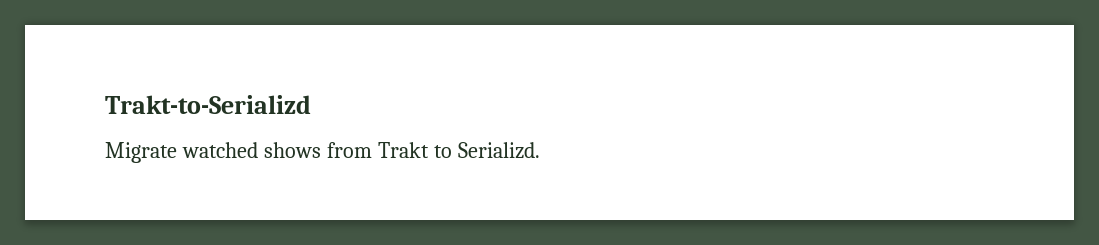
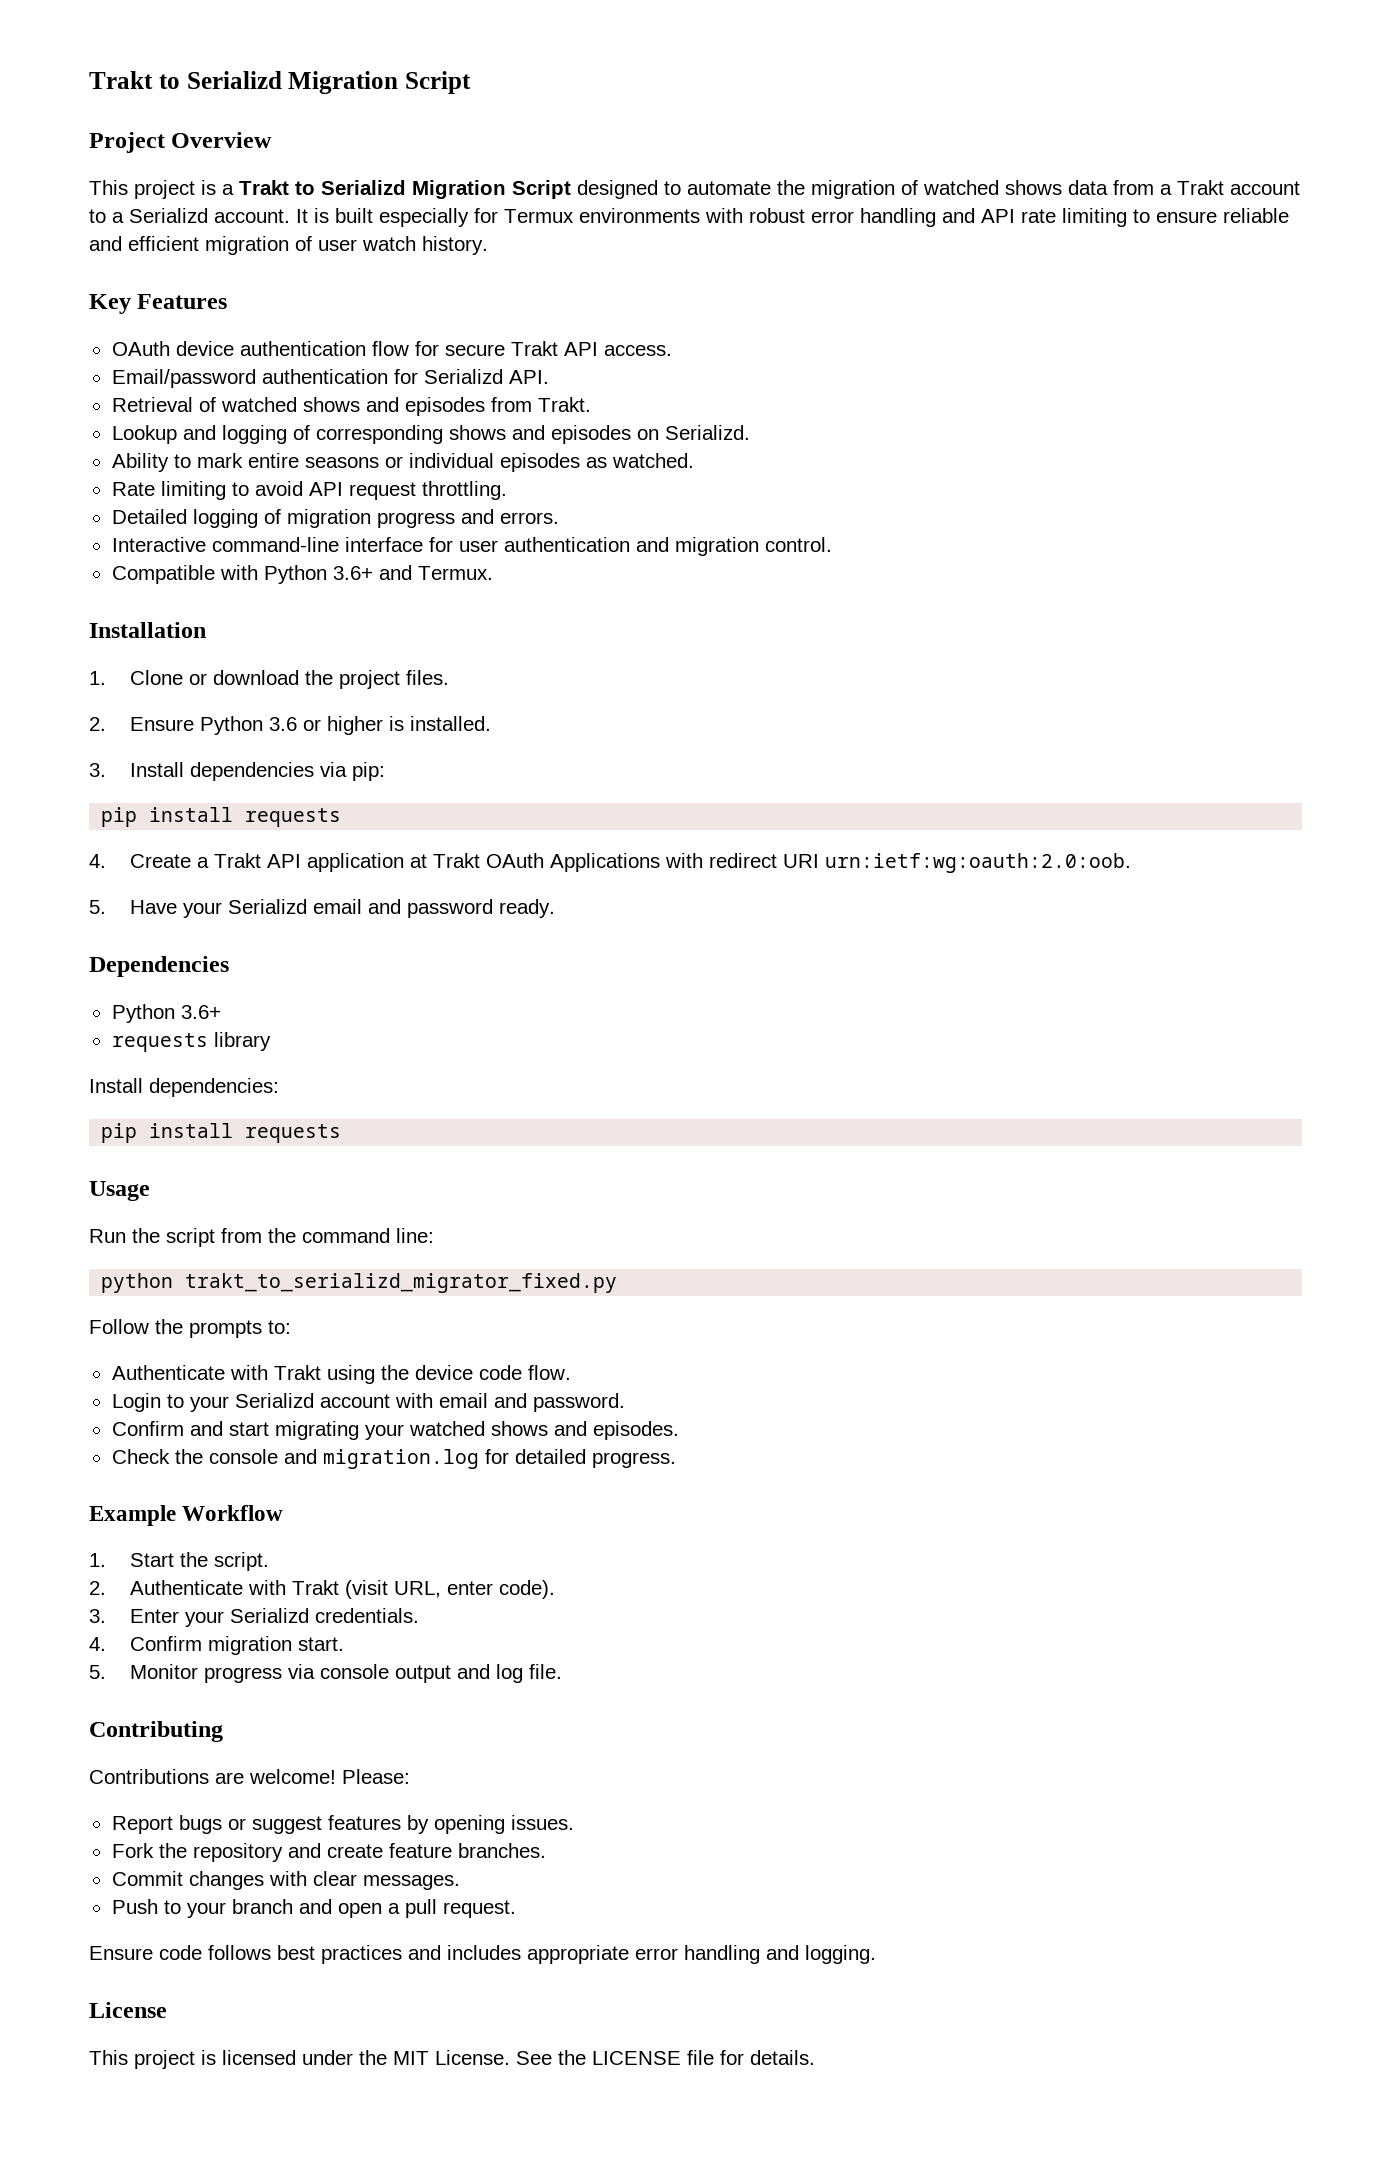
[105,95,311,114] [105,142,540,163] Trakt-to-Serializd // Migrate watched shows from Trakt to Serializd. -> [89,71,471,94] [89,132,273,153] [89,180,1300,199] [89,208,1289,227] [89,236,488,255] [89,294,228,314] [111,341,672,356] [111,369,549,388] [111,397,591,416] [111,425,750,444] [111,453,694,472] [111,481,507,500] [111,509,559,528] [111,537,832,556] [111,565,493,584] [89,622,206,638] [89,670,449,689] [89,716,491,735] [89,762,385,781] [101,807,342,827] [89,853,1131,873] [89,899,555,918] [89,956,229,977] [111,1004,221,1023] [111,1032,271,1052] [89,1078,279,1097] [101,1123,342,1143] [89,1181,150,1201] [89,1228,434,1247] [101,1273,618,1293] [89,1319,291,1338] [111,1365,571,1384] [111,1393,625,1412] [111,1421,679,1440] [111,1449,676,1469] [89,1505,284,1526] [89,1552,269,1571] [89,1580,555,1599] [89,1608,419,1627] [89,1636,344,1655] [89,1664,562,1683] [89,1721,223,1742] [89,1769,410,1784] [111,1815,574,1834] [111,1843,546,1862] [111,1871,460,1890] [111,1899,516,1918] [89,1945,876,1964] [89,2002,167,2018] [89,2050,815,2069] Trakt to Serializd Migration Script // Project Overview // This project is a Trakt to Serializd Migration Script designed to automate the migration of watched shows data from a Trakt account to a Serializd account. It is built especially for Termux environments with robust error handling and API rate limiting to ensure reliable and efficient migration of user watch history. // Key Features // OAuth device authentication flow for secure Trakt API access. // Email/password authentication for Serializd API. // Retrieval of watched shows and episodes from Trakt. // Lookup and logging of corresponding shows and episodes on Serializd. // Ability to mark entire seasons or individual episodes as watched. // Rate limiting to avoid API request throttling. // Detailed logging of migration progress and errors. // Interactive command-line interface for user authentication and migration control. // Compatible with Python 3.6+ and Termux. // Installation // 1. Clone or download the project files. // 2. Ensure Python 3.6 or higher is installed. // 3. Install dependencies via pip: // pip install requests // 4. Create a Trakt API application at Trakt OAuth Applications with redirect URI urn:ietf:wg:oauth:2.0:oob. // 5. Have your Serializd email and password ready. // Dependencies // Python 3.6+ // requests library // Install dependencies: // pip install requests // Usage // Run the script from the command line: // python trakt_to_serializd_migrator_fixed.py // Follow the prompts to: // Authenticate with Trakt using the device code flow. // Login to your Serializd account with email and password. // Confirm and start migrating your watched shows and episodes. // Check the console and migration.log for detailed progress. // Example Workflow // 1. Start the script. // 2. Authenticate with Trakt (visit URL, enter code). // 3. Enter your Serializd credentials. // 4. Confirm migration start. // 5. Monitor progress via console output and log file. // Contributing // Contributions are welcome! Please: // Report bugs or suggest features by opening issues. // Fork the repository and create feature branches. // Commit changes with clear messages. // Push to your branch and open a pull request. // Ensure code follows best practices and includes appropriate error handling and logging. // License // This project is licensed under the MIT License. See the LICENSE file for details.

